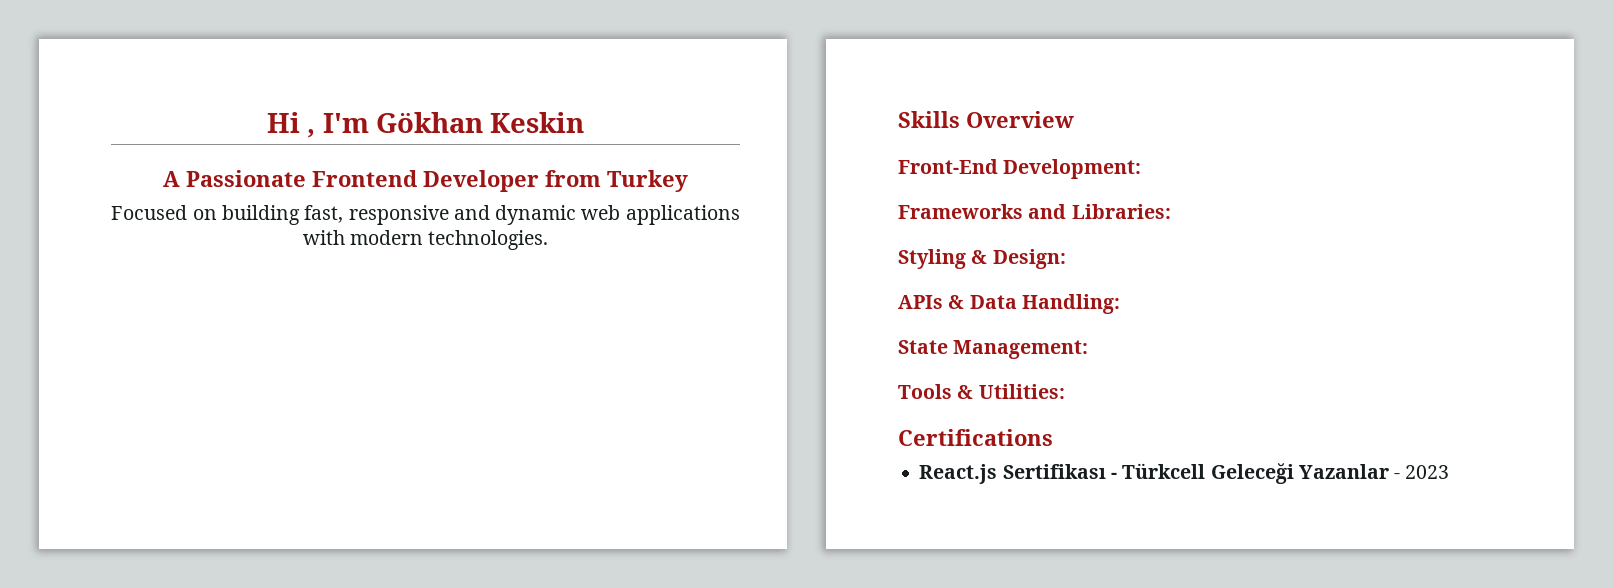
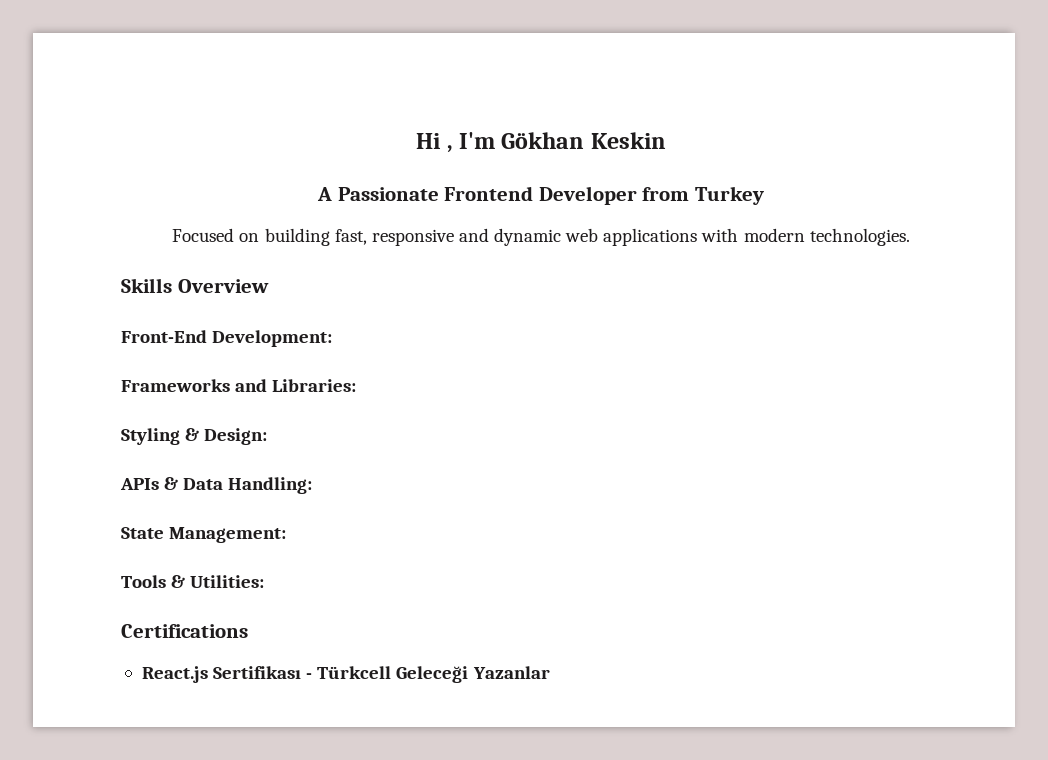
[1394,465,1450,479] - 2023 -> (550, 672) none

